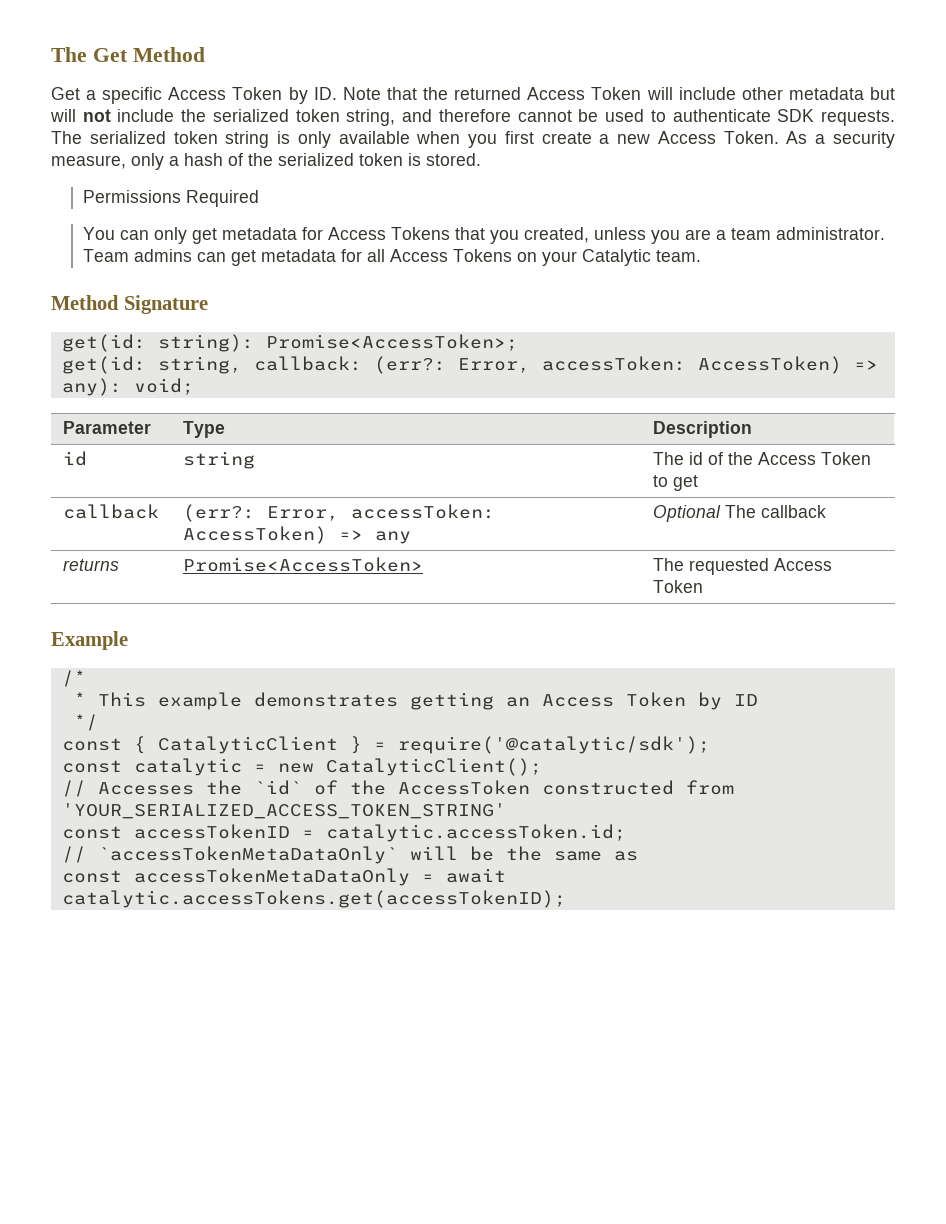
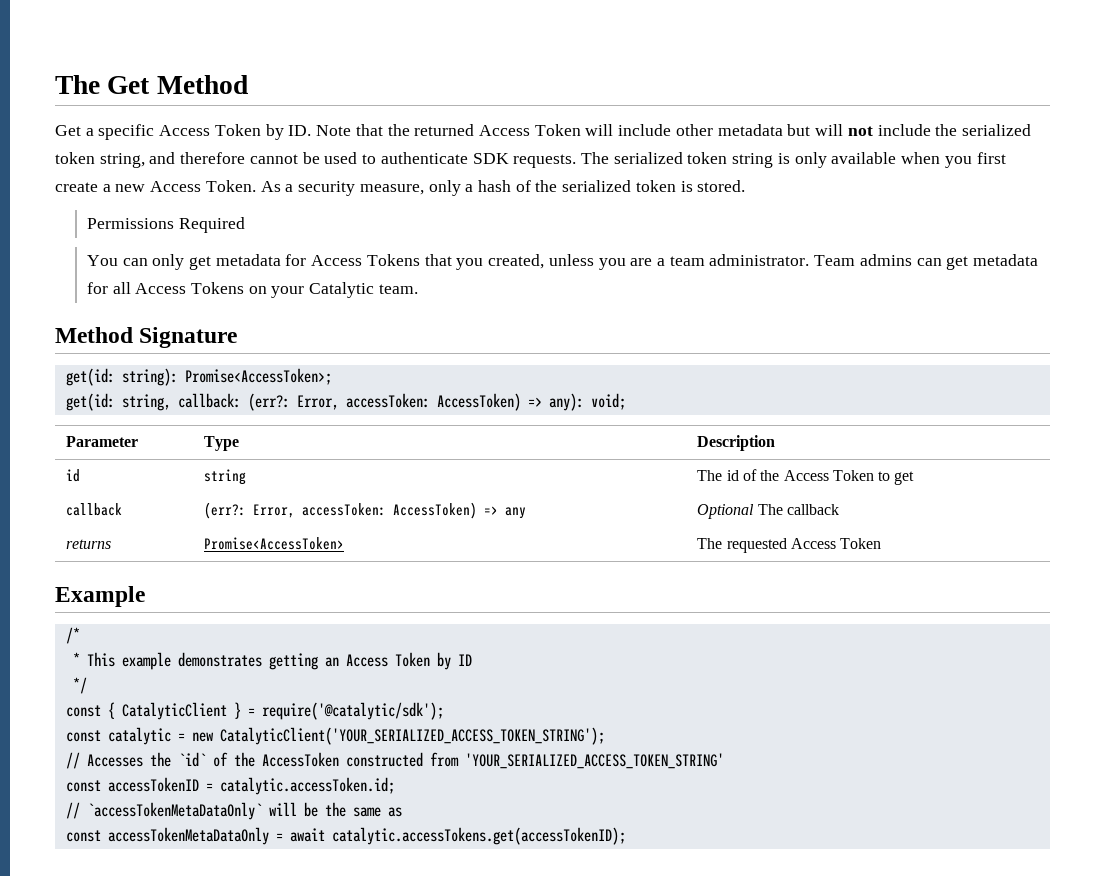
[325,758,542,776] CatalyticClient(); -> [219,727,605,745] CatalyticClient('YOUR_SERIALIZED_ACCESS_TOKEN_STRING');

